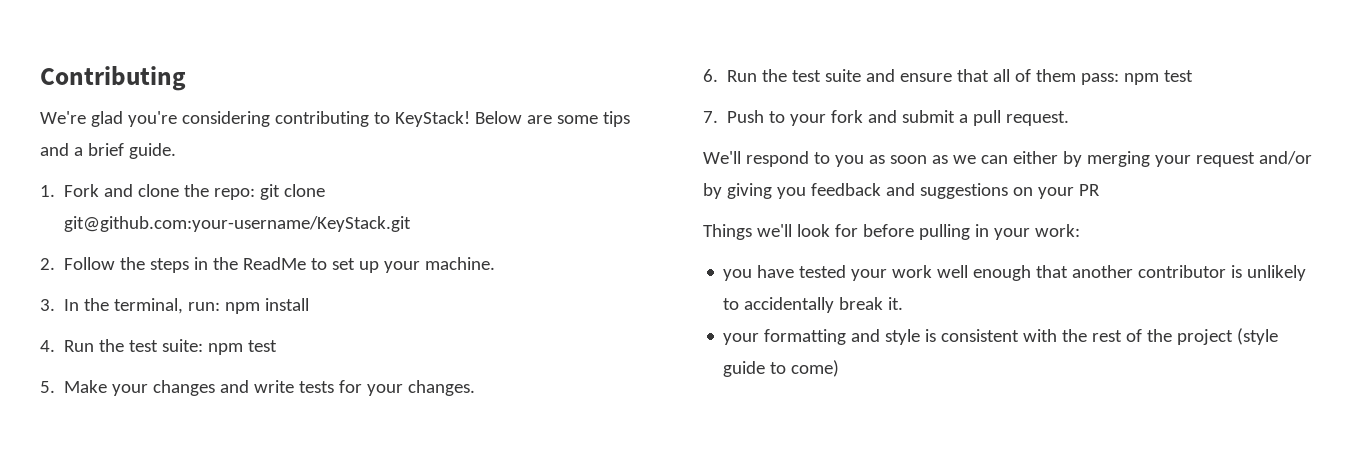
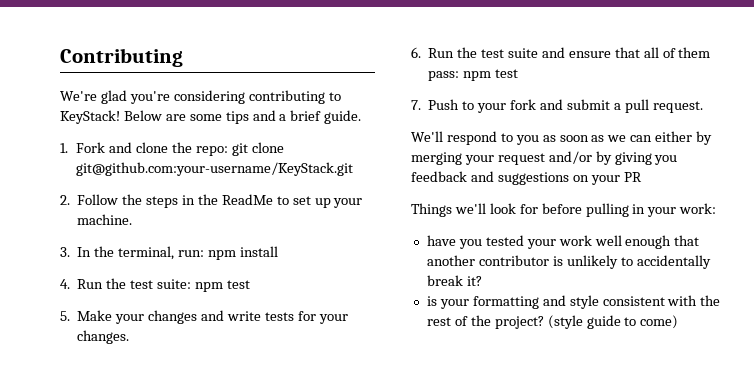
[723,265,795,281] you have -> [426,235,482,249] have you
[888,297,904,310] it. // -> [466,276,482,286] [426,296,437,306] it? // is
[925,329,937,342] is -> (599, 302) none
[1177,329,1234,345] project -> [494,316,544,329] project?

